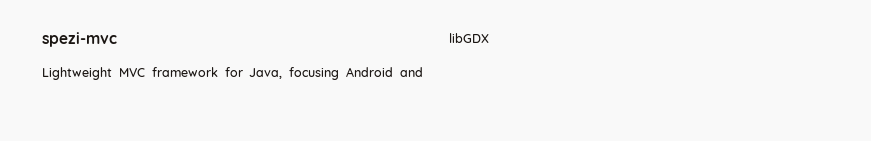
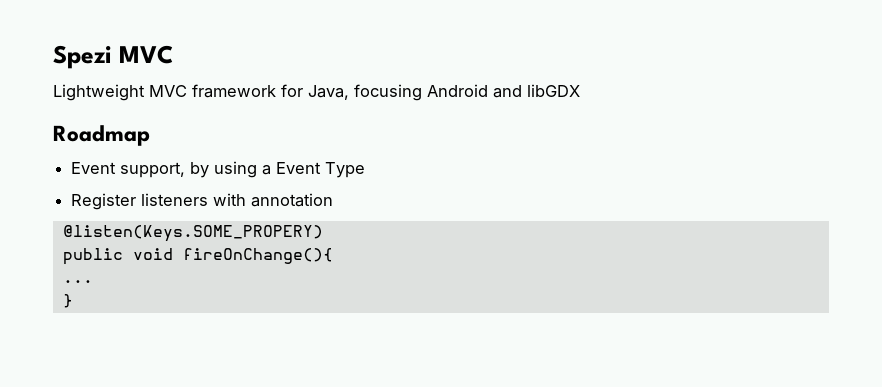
[42,32,117,47] spezi-mvc -> [53,45,173,69] Spezi MVC
(489, 38) none -> [53,125,150,146] [71,161,366,178] [71,193,334,210] [62,225,323,242] [62,248,333,265] [62,280,93,283] [62,294,73,308] // Roadmap // Event support, by using a Event Type // Register listeners with annotation // @listen(Keys.SOME_PROPERY) // public void fireOnChange(){ // ... // }

